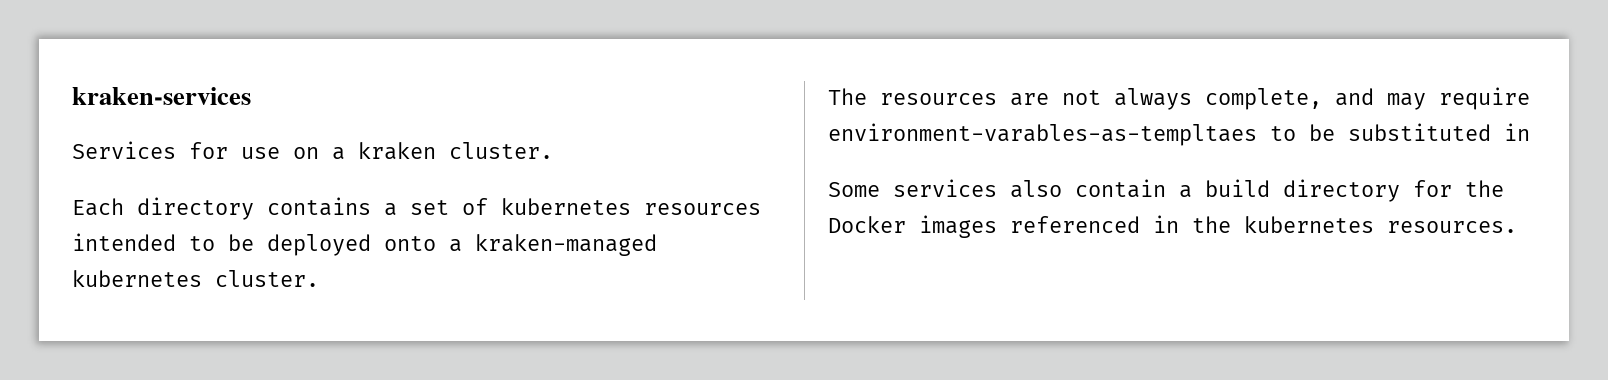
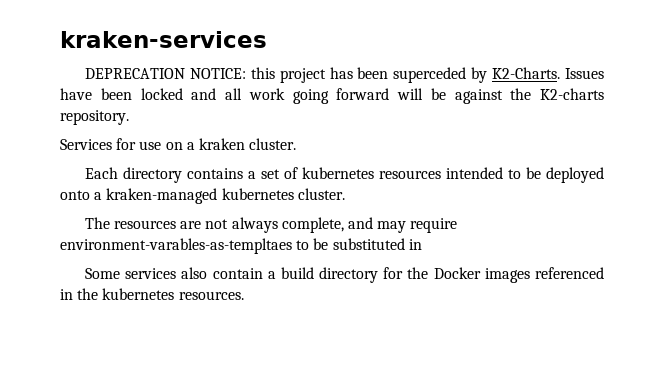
(251, 96) none -> [84,67,605,83] [60,88,604,104] [60,110,129,125] // DEPRECATION NOTICE: this project has been superceded by K2-Charts. Issues have been locked and all work going forward will be against the K2-charts repository.

